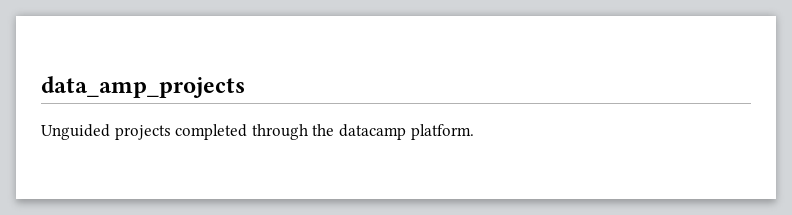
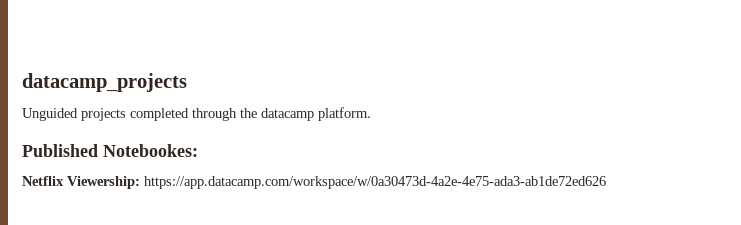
[41,76,245,98] data_amp_projects -> [22,73,187,92] datacamp_projects
(474, 132) none -> [22,144,198,157] [22,176,606,189] // Published Notebookes: // Netflix Viewership: https://app.datacamp.com/workspace/w/0a30473d-4a2e-4e75-ada3-ab1de72ed626

